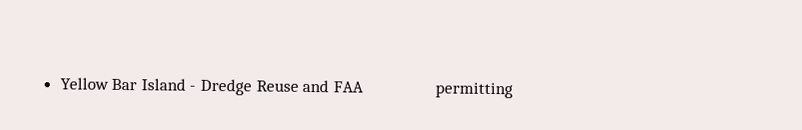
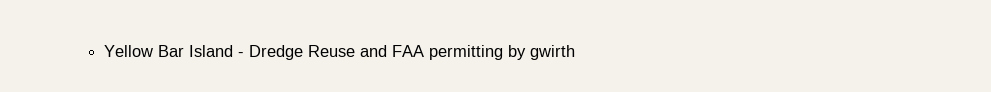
(513, 90) none -> [508,45,576,60] by gwirth

